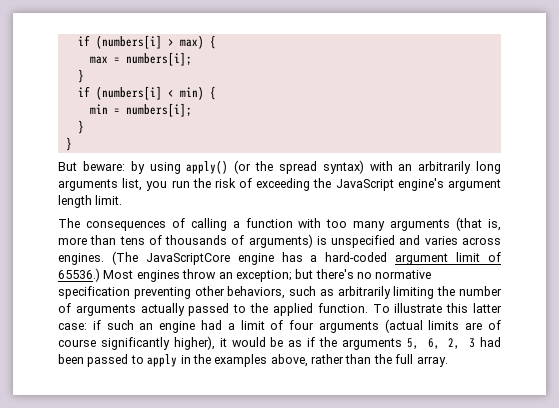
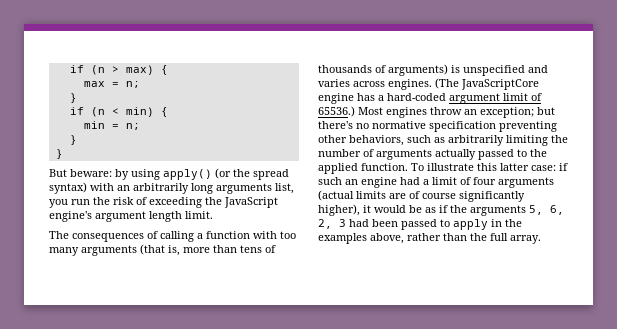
[77,35,162,49] if (numbers[i] -> [69,65,105,75] if (n
[125,52,192,66] numbers[i]; -> [125,81,140,88] n;
[95,86,162,100] (numbers[i] -> [90,107,105,117] (n
[125,103,192,117] numbers[i]; -> [125,123,140,130] n;

